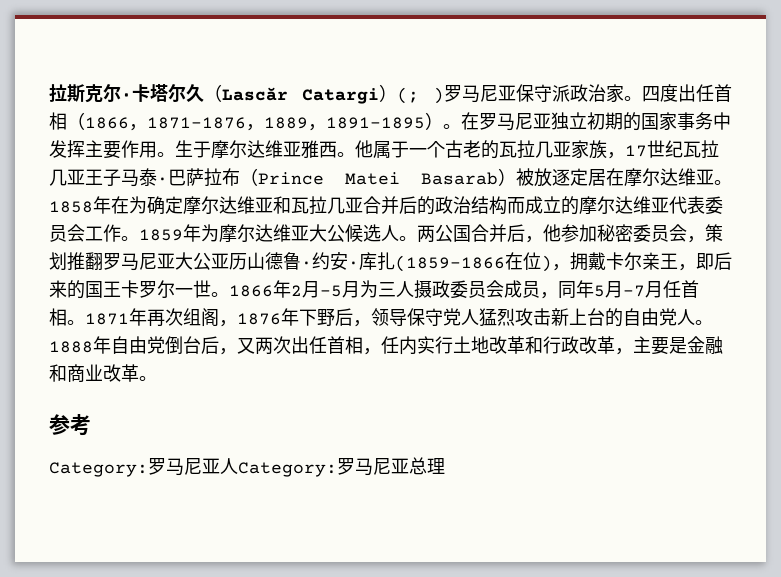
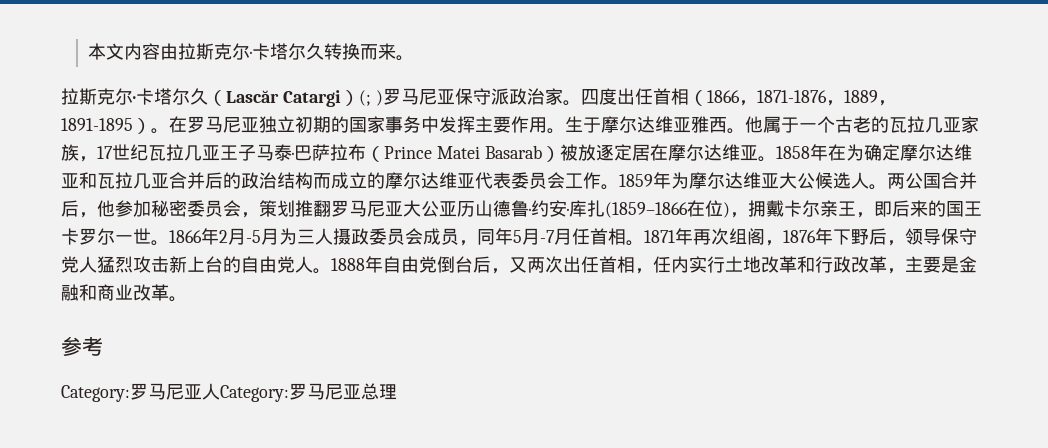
(49, 93) none -> [88,43,415,61] 本文内容由拉斯克尔·卡塔尔久转换而来。 //

